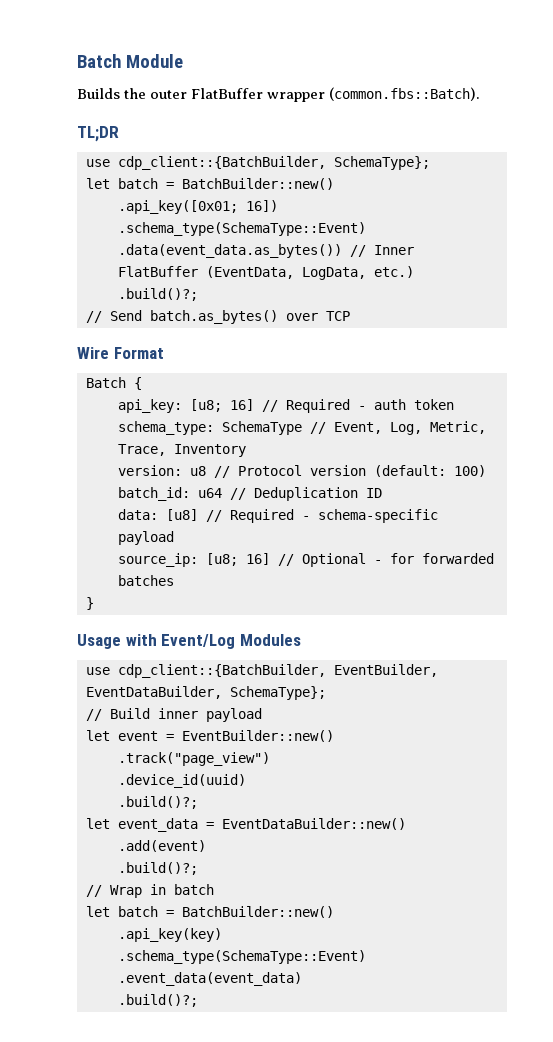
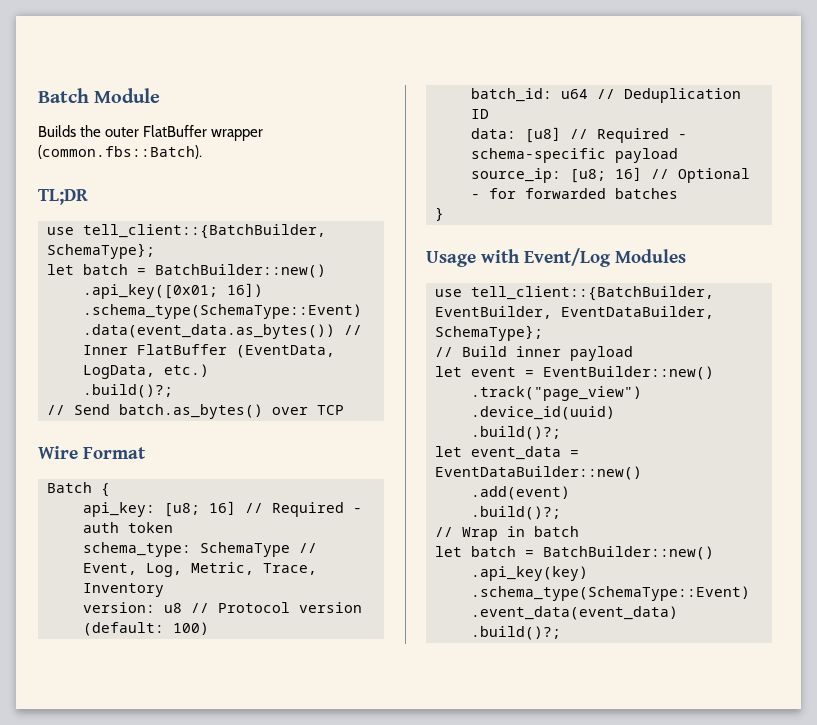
[118,156,326,170] cdp_client::{BatchBuilder, -> [83,224,326,239] tell_client::{BatchBuilder,
[118,664,326,678] cdp_client::{BatchBuilder, -> [471,286,714,301] tell_client::{BatchBuilder,

